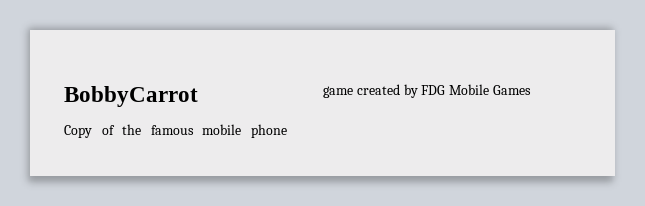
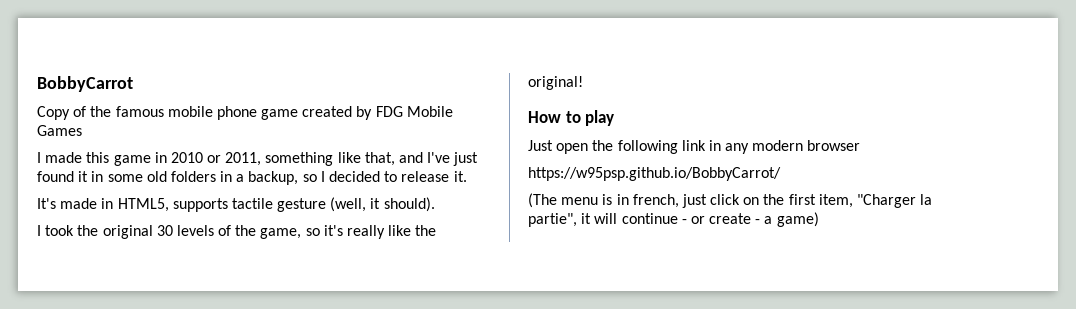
(531, 90) none -> [37,152,479,166] [37,171,467,185] [37,197,435,212] [37,225,437,239] [528,76,583,90] [528,110,615,126] [528,140,861,154] [528,167,781,181] [528,193,933,208] [528,212,819,227] // I made this game in 2010 or 2011, something like that, and I've just found it in some old folders in a backup, so I decided to release it. // It's made in HTML5, supports tactile gesture (well, it should). // I took the original 30 levels of the game, so it's really like the original! // How to play // Just open the following link in any modern browser // https://w95psp.github.io/BobbyCarrot/ // (The menu is in french, just click on the first item, "Charger la partie", it will continue - or create - a game)

